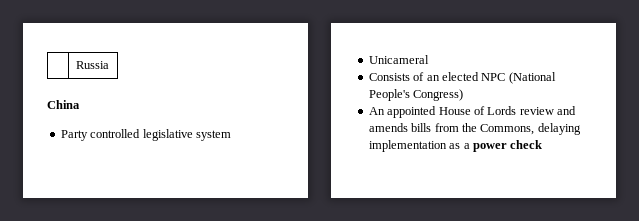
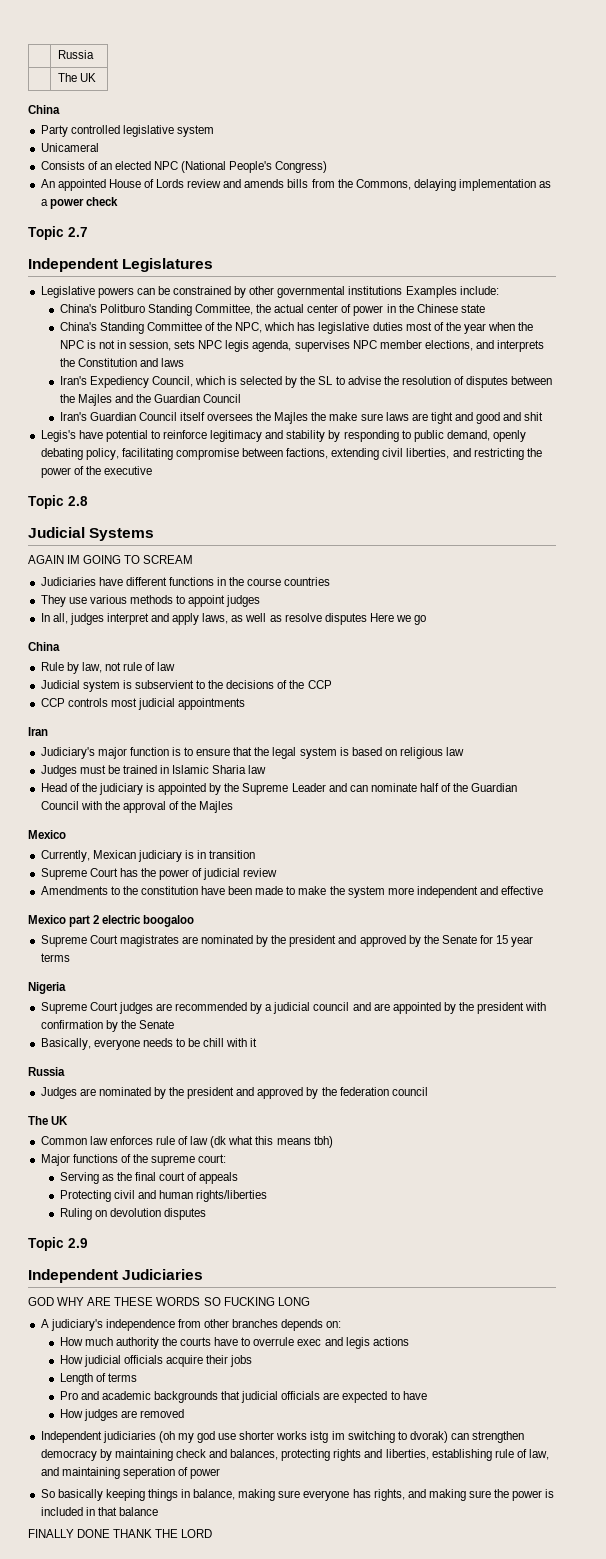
[75,61,109,69] | Russia -> [58,50,95,59] [58,73,97,82] | Russia // | The UK
(543, 144) none -> [28,226,88,240] [28,258,214,272] [40,286,499,298] [59,304,485,316] [59,322,534,334] [59,340,545,352] [59,358,184,367] [59,376,553,388] [59,394,242,406] [59,412,544,424] [40,430,527,442] [40,448,542,460] [40,466,152,478] [28,495,88,509] [28,527,155,541] [28,555,194,564] [40,577,331,586] [40,595,261,607] [40,613,427,625] [28,642,60,651] [40,662,176,674] [40,680,332,692] [40,698,246,710] [28,727,48,736] [40,747,465,759] [40,765,267,777] [40,783,518,795] [40,801,234,813] [28,830,66,839] [40,850,256,862] [40,868,278,880] [40,886,544,898] [28,915,195,927] [40,935,534,947] [40,953,70,962] [28,982,66,994] [40,1002,547,1014] [40,1020,174,1032] [40,1038,258,1050] [28,1067,65,1076] [40,1087,428,1099] [28,1116,69,1125] [40,1136,333,1148] [40,1154,227,1166] [59,1172,239,1184] [59,1190,268,1202] [59,1208,206,1220] [28,1237,88,1251] [28,1269,204,1283] [28,1297,310,1306] [40,1319,342,1331] [59,1337,409,1349] [59,1355,253,1367] [59,1373,137,1385] [59,1391,427,1403] [59,1409,184,1421] [40,1431,525,1443] [40,1449,550,1461] [40,1467,221,1479] [40,1489,555,1501] [40,1507,158,1516] [28,1529,213,1538] // Topic 2.7 // Independent Legislatures // Legislative powers can be constrained by other governmental institutions Examples include: // China's Politburo Standing Committee, the actual center of power in the Chinese state // China's Standing Committee of the NPC, which has legislative duties most of the year when the NPC is not in session, sets NPC legis agenda, supervises NPC member elections, and interprets the Constitution and laws // Iran's Expediency Council, which is selected by the SL to advise the resolution of disputes between the Majles and the Guardian Council // Iran's Guardian Council itself oversees the Majles the make sure laws are tight and good and shit // Legis's have potential to reinforce legitimacy and stability by responding to public demand, openly debating policy, facilitating compromise between factions, extending civil liberties, and restricting the power of the executive // Topic 2.8 // Judicial Systems // AGAIN IM GOING TO SCREAM // Judiciaries have different functions in the course countries // They use various methods to appoint judges // In all, judges interpret and apply laws, as well as resolve disputes Here we go // China // Rule by law, not rule of law // Judicial system is subservient to the decisions of the CCP // CCP controls most judicial appointments // Iran // Judiciary's major function is to ensure that the legal system is based on religious law // Judges must be trained in Islamic Sharia law // Head of the judiciary is appointed by the Supreme Leader and can nominate half of the Guardian Council with the approval of the Majles // Mexico // Currently, Mexican judiciary is in transition // Supreme Court has the power of judicial review // Amendments to the constitution have been made to make the system more independent and effective // Mexico part 2 electric boogaloo // Supreme Court magistrates are nominated by the president and approved by the Senate for 15 year terms // Nigeria // Supreme Court judges are recommended by a judicial council and are appointed by the president with confirmation by the Senate // Basically, everyone needs to be chill with it // Russia // Judges are nominated by the president and approved by the federation council // The UK // Common law enforces rule of law (dk what this means tbh) // Major functions of the supreme court: // Serving as the final court of appeals // Protecting civil and human rights/liberties // Ruling on devolution disputes // Topic 2.9 // Independent Judiciaries // GOD WHY ARE THESE WORDS SO FUCKING LONG // A judiciary's independence from other branches depends on: // How much authority the courts have to overrule exec and legis actions // How judicial officials acquire their jobs // Length of terms // Pro and academic backgrounds that judicial officials are expected to have // How judges are removed // Independent judiciaries (oh my god use shorter works istg im switching to dvorak) can strengthen democracy by maintaining check and balances, protecting rights and liberties, establishing rule of law, and maintaining seperation of power // So basically keeping things in balance, making sure everyone has rights, and making sure the power is included in that balance // FINALLY DONE THANK THE LORD

